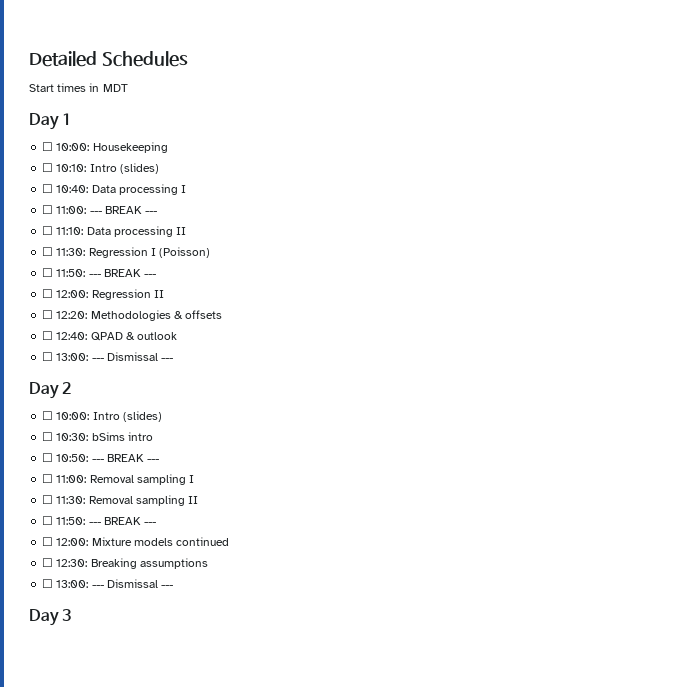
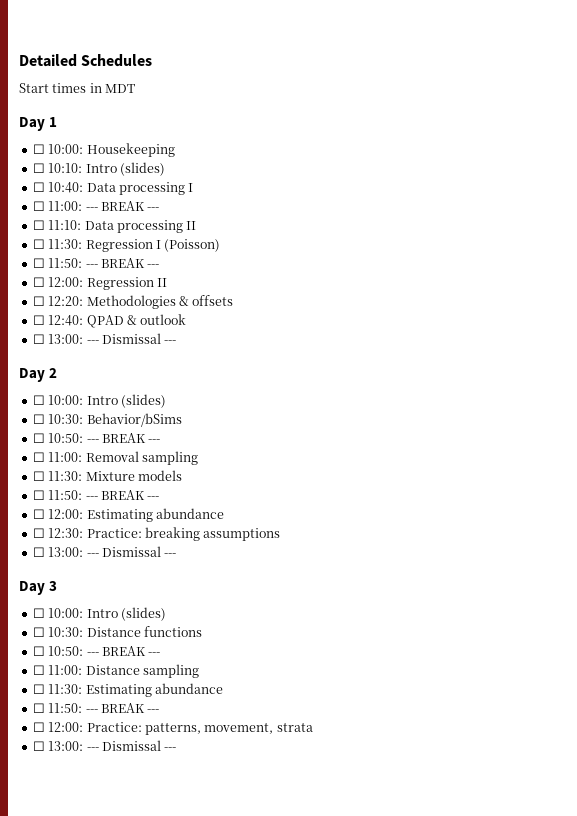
[91,432,153,441] bSims intro -> [86,413,182,427] Behavior/bSims
[189,475,195,483] [42,495,199,506] [42,516,157,525] [42,537,230,546] I // ☐ 11:30: Removal sampling II // ☐ 11:50: --- BREAK --- // ☐ 12:00: Mixture models continued -> [32,470,182,481] [32,490,160,500] [32,508,224,522] // ☐ 11:30: Mixture models // ☐ 11:50: --- BREAK --- // ☐ 12:00: Estimating abundance
[90,558,137,569] Breaking -> [86,527,200,541] Practice: breaking
(72, 615) none -> [32,607,166,621] [32,626,202,637] [32,646,161,656] [32,664,199,678] [32,683,223,697] [32,703,160,713] [32,722,313,735] [32,740,177,751] // ☐ 10:00: Intro (slides) // ☐ 10:30: Distance functions // ☐ 10:50: --- BREAK --- // ☐ 11:00: Distance sampling // ☐ 11:30: Estimating abundance // ☐ 11:50: --- BREAK --- // ☐ 12:00: Practice: patterns, movement, strata // ☐ 13:00: --- Dismissal ---

